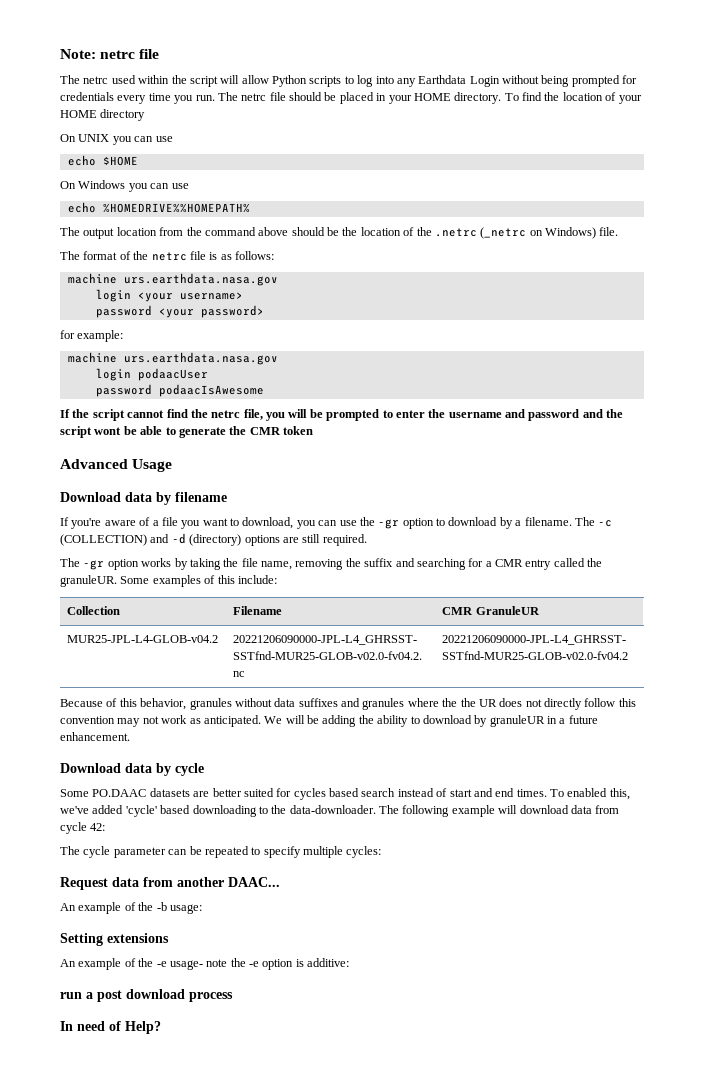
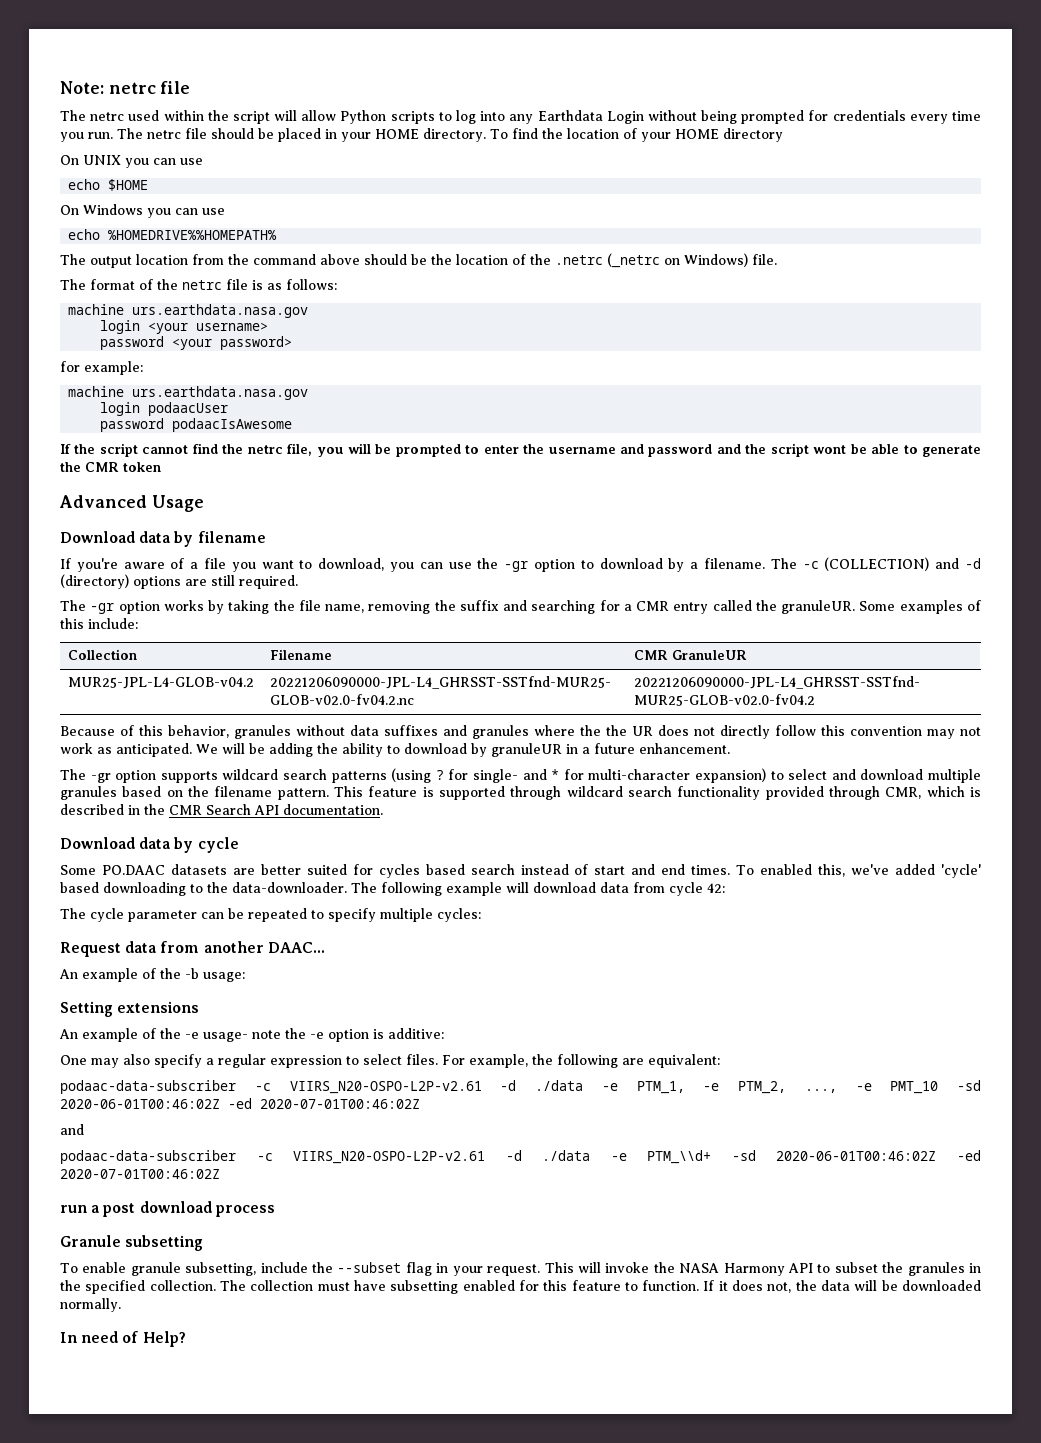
(130, 736) none -> [60,768,982,783] [60,786,982,800] [60,804,383,815] // The -gr option supports wildcard search patterns (using ? for single- and * for multi-character expansion) to select and download multiple granules based on the filename pattern. This feature is supported through wildcard search functionality provided through CMR, which is described in the CMR Search API documentation.
(350, 962) none -> [60,1054,720,1068] [60,1080,981,1094] [60,1098,420,1109] [60,1124,84,1135] [60,1150,981,1164] [60,1169,220,1179] // One may also specify a regular expression to select files. For example, the following are equivalent: // podaac-data-subscriber -c VIIRS_N20-OSPO-L2P-v2.61 -d ./data -e PTM_1, -e PTM_2, ..., -e PMT_10 -sd 2020-06-01T00:46:02Z -ed 2020-07-01T00:46:02Z // and // podaac-data-subscriber -c VIIRS_N20-OSPO-L2P-v2.61 -d ./data -e PTM_\\d+ -sd 2020-06-01T00:46:02Z -ed 2020-07-01T00:46:02Z
(233, 997) none -> [60,1235,204,1251] [60,1262,981,1276] [60,1280,982,1294] [60,1298,121,1312] // Granule subsetting // To enable granule subsetting, include the --subset flag in your request. This will invoke the NASA Harmony API to subset the granules in the specified collection. The collection must have subsetting enabled for this feature to function. If it does not, the data will be downloaded normally.

